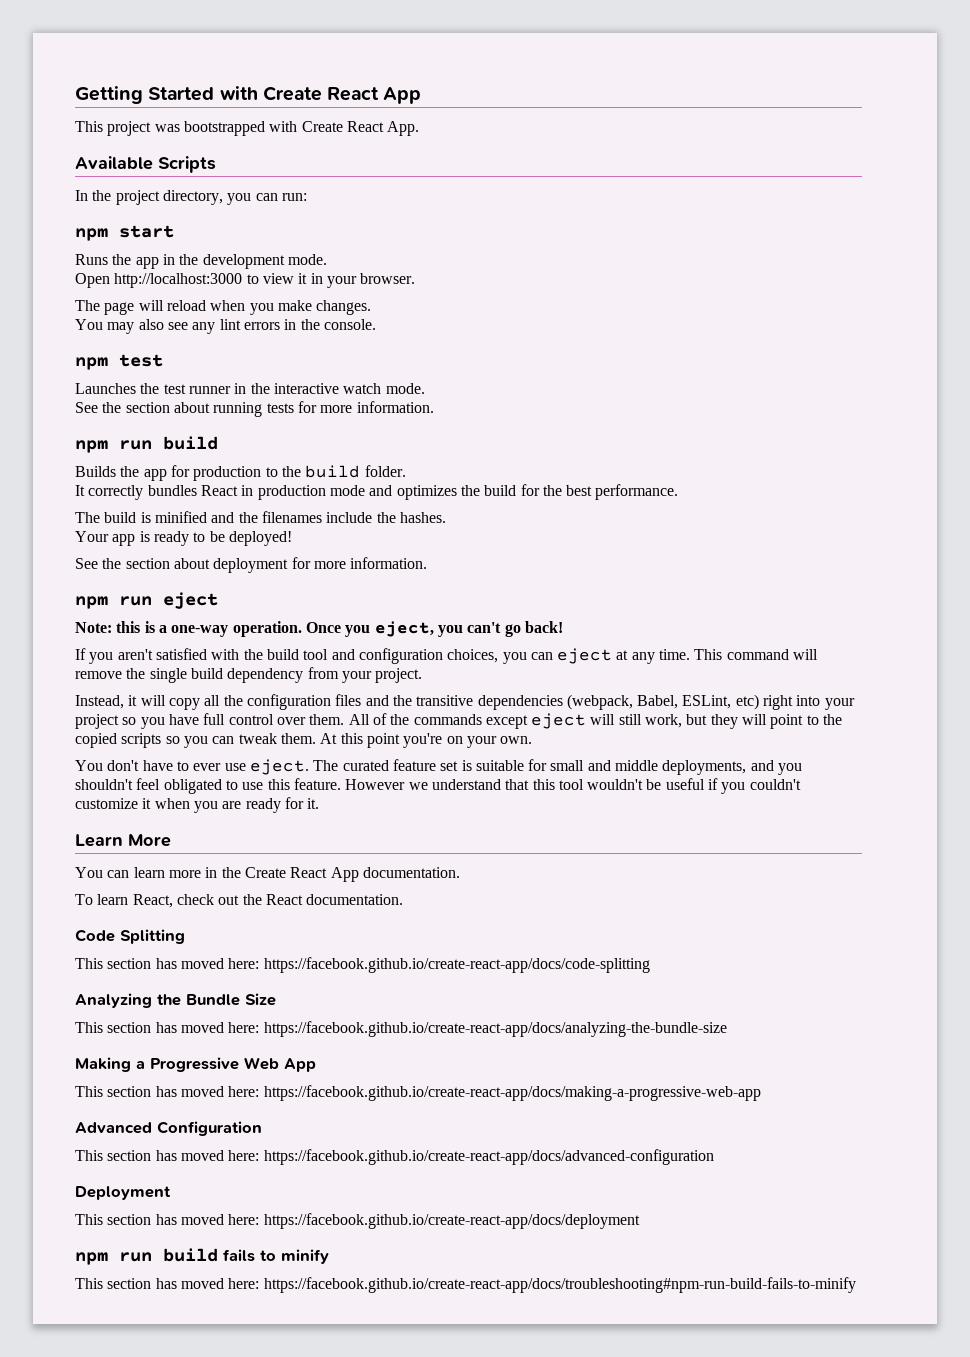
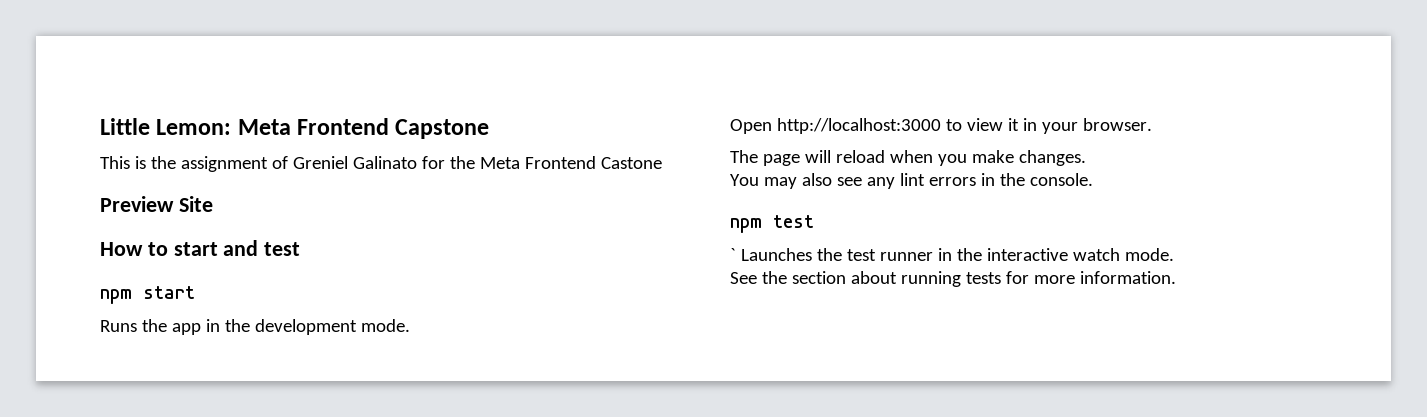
[75,86,422,104] [75,121,420,136] [75,156,216,173] [75,190,307,205] Getting Started with Create React App // This project was bootstrapped with Create React App. // Available Scripts // In the project directory, you can run: -> [100,118,490,139] [100,156,662,172] [100,196,213,212] [100,240,301,256] Little Lemon: Meta Frontend Capstone // This is the assignment of Greniel Galinato for the Meta Frontend Castone // Preview Site // How to start and test
(163, 360) none -> [730,248,736,261] `
[75,436,218,453] [75,465,406,481] [75,484,679,500] [75,511,446,523] [75,531,292,546] [75,557,428,573] [75,592,218,609] [75,621,563,637] [75,648,819,664] [75,667,423,683] [75,694,855,710] [75,713,843,729] [75,733,533,748] [75,759,803,775] [75,778,801,794] [75,797,320,813] [75,834,171,847] [75,867,460,882] [75,894,404,908] [75,929,185,944] [75,957,650,973] [75,993,276,1008] [75,1021,727,1037] [75,1057,316,1072] [75,1085,761,1101] [75,1121,262,1136] [75,1149,714,1165] [75,1186,171,1200] [75,1213,640,1229] [75,1248,329,1265] [75,1277,856,1293] // npm run build // Builds the app for production to the build folder. // It correctly bundles React in production mode and optimizes the build for the best performance. // The build is minified and the filenames include the hashes. // Your app is ready to be deployed! // See the section about deployment for more information. // npm run eject // Note: this is a one-way operation. Once you eject, you can't go back! // If you aren't satisfied with the build tool and configuration choices, you can eject at any time. This command will remove the single build dependency from your project. // Instead, it will copy all the configuration files and the transitive dependencies (webpack, Babel, ESLint, etc) right into your project so you have full control over them. All of the commands except eject will still work, but they will point to the copied scripts so you can tweak them. At this point you're on your own. // You don't have to ever use eject. The curated feature set is suitable for small and middle deployments, and you shouldn't feel obligated to use this feature. However we understand that this tool wouldn't be useful if you couldn't customize it when you are ready for it. // Learn More // You can learn more in the Create React App documentation. // To learn React, check out the React documentation. // Code Splitting // This section has moved here: https://facebook.github.io/create-react-app/docs/code-splitting // Analyzing the Bundle Size // This section has moved here: https://facebook.github.io/create-react-app/docs/analyzing-the-bundle-size // Making a Progressive Web App // This section has moved here: https://facebook.github.io/create-react-app/docs/making-a-progressive-web-app // Advanced Configuration // This section has moved here: https://facebook.github.io/create-react-app/docs/advanced-configuration // Deployment // This section has moved here: https://facebook.github.io/create-react-app/docs/deployment // npm run build fails to minify // This section has moved here: https://facebook.github.io/create-react-app/docs/troubleshooting#npm-run-build-fails-to-minify -> (1176, 277) none

